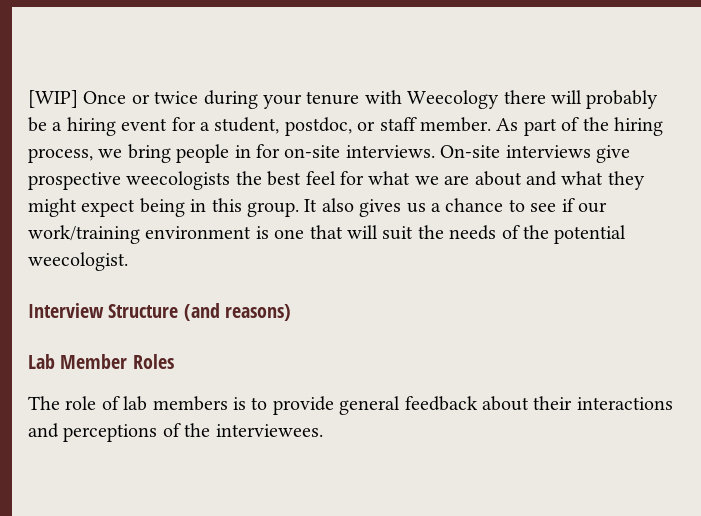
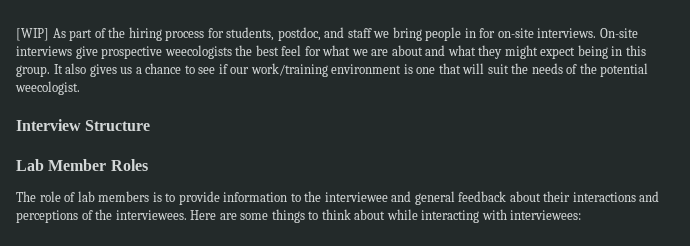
[83,90,659,109] [28,117,491,136] Once or twice during your tenure with Weecology there will probably be a hiring event for a student, postdoc, or staff member. -> (49, 34) none
[28,148,93,163] process, -> [165,27,372,41] process for students, postdoc, and staff
[183,303,292,321] (and reasons) -> (151, 125) none
(334, 405) none -> [223,191,412,202] information to the interviewee and
(323, 430) none -> [190,209,582,223] Here are some things to think about while interacting with interviewees:

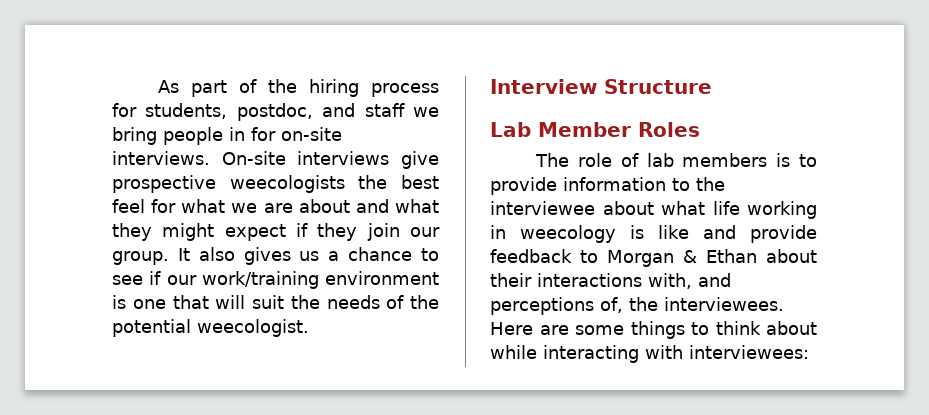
[16,28,49,41] [WIP] -> (158, 86) none
[577,45,646,59] being in this -> [296,223,440,241] if they join our
[391,191,507,205] and general feedback -> [602,201,817,219] [490,225,817,243] [490,249,757,267] about what life working in weecology is like and provide feedback to Morgan & Ethan
(636, 197) none -> [648,273,692,289] with,
[81,210,93,220] of -> [600,297,623,313] of,

